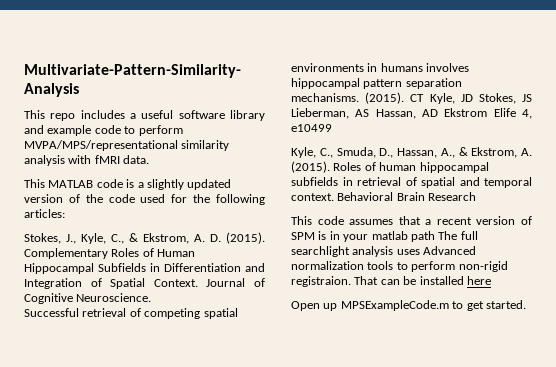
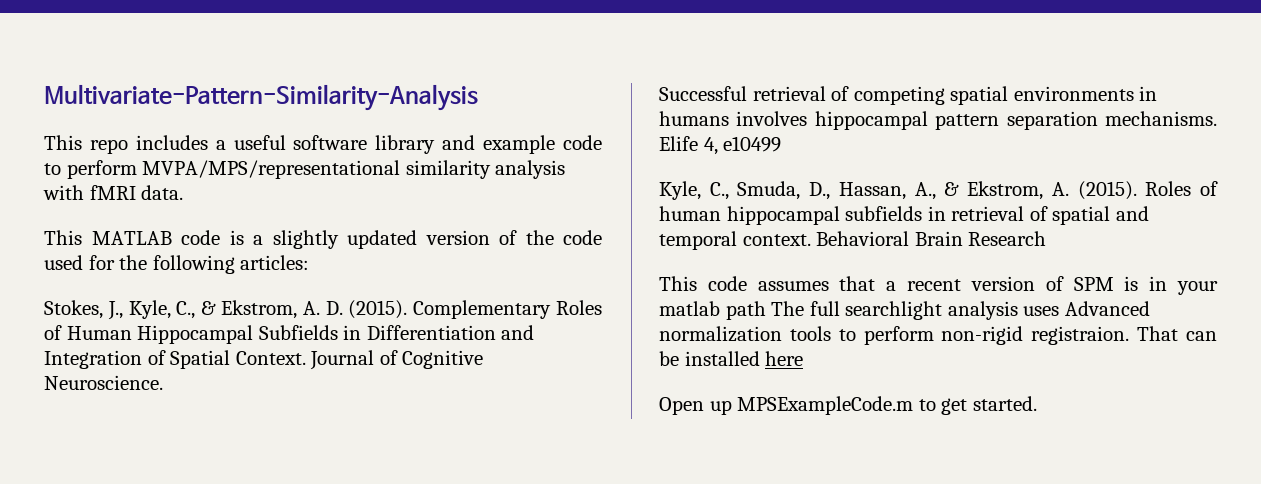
[365,92,532,104] [291,108,488,119] (2015). CT Kyle, JD Stokes, JS Lieberman, AS Hassan, AD Ekstrom -> (1217, 118) none

